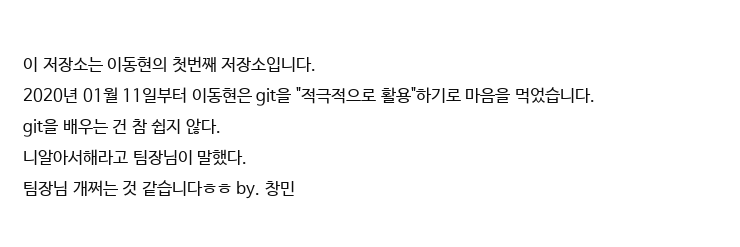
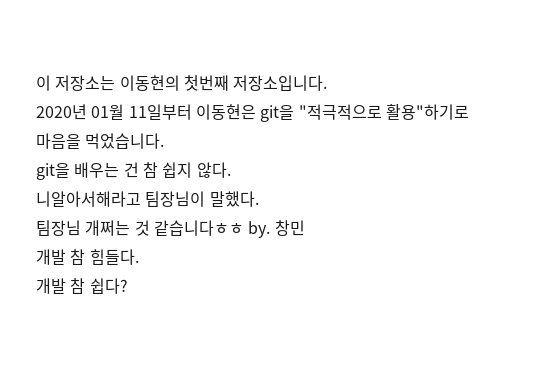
(295, 188) none -> [36,249,139,265] [36,278,128,294] // 개발 참 힘들다. // 개발 참 쉽다?

